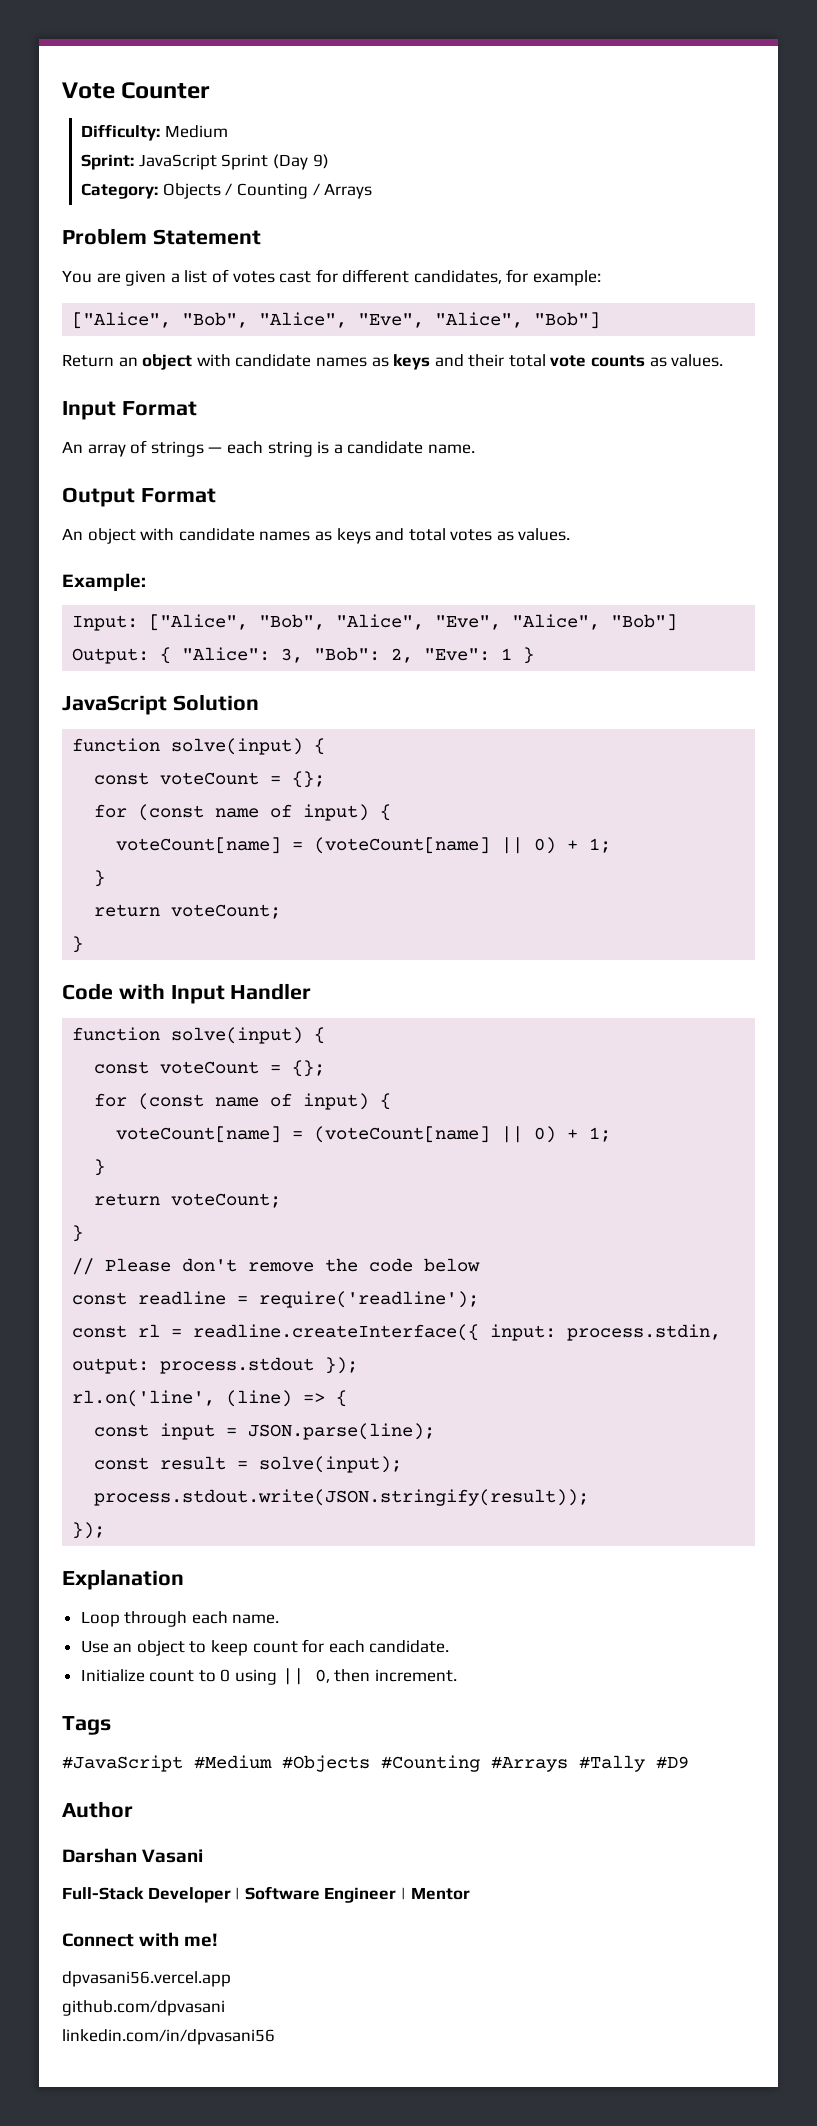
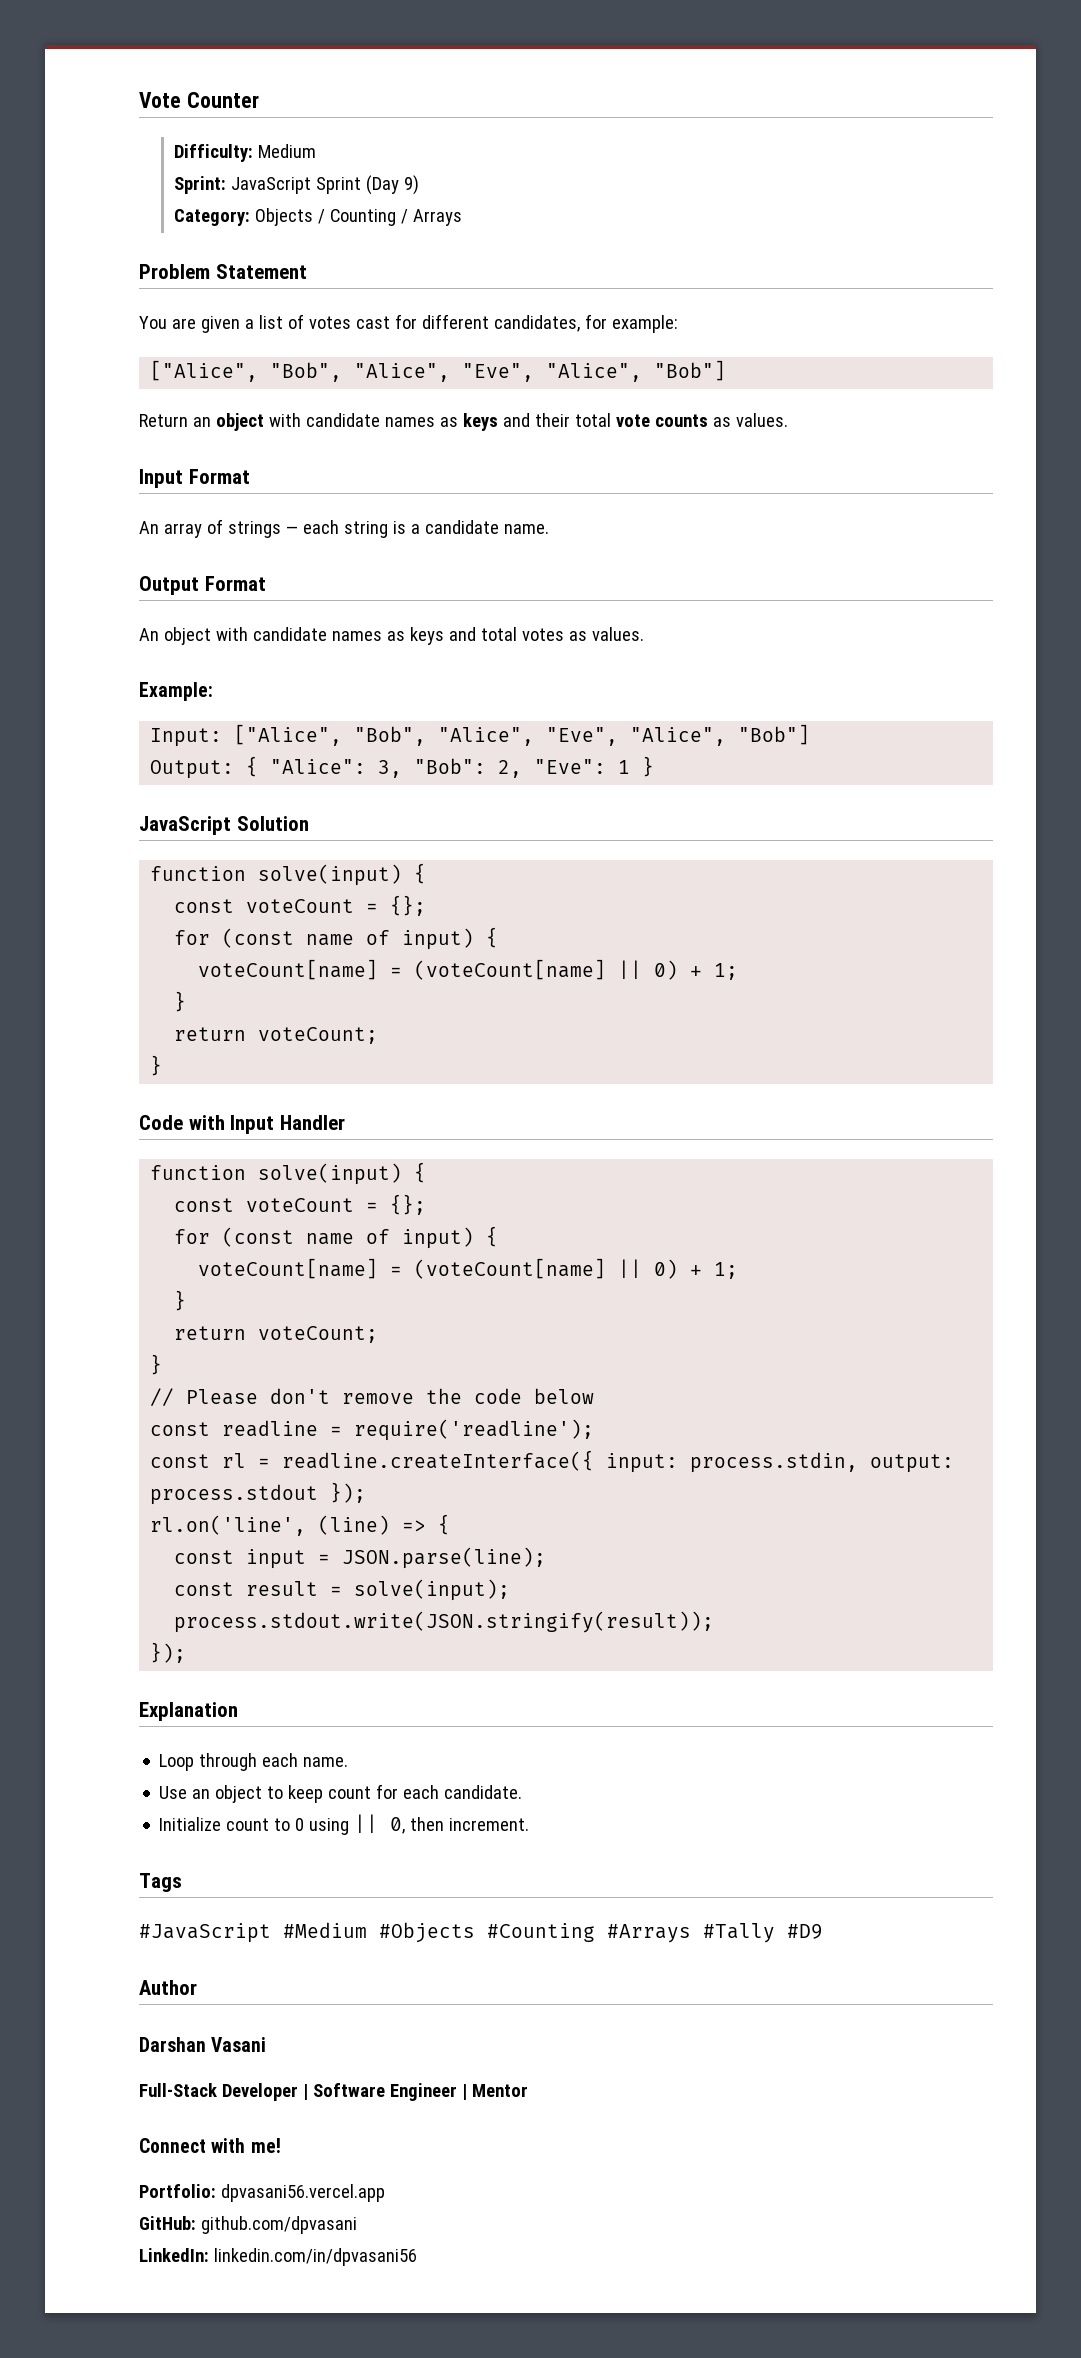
(219, 1940) none -> [139,2184,216,2198] Portfolio:
(231, 1979) none -> [139,2216,196,2230] GitHub:
(225, 2008) none -> [139,2248,209,2262] LinkedIn:

